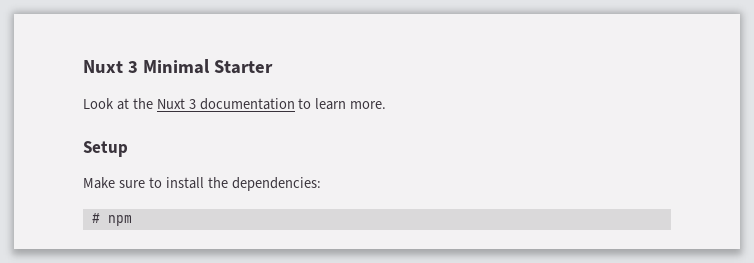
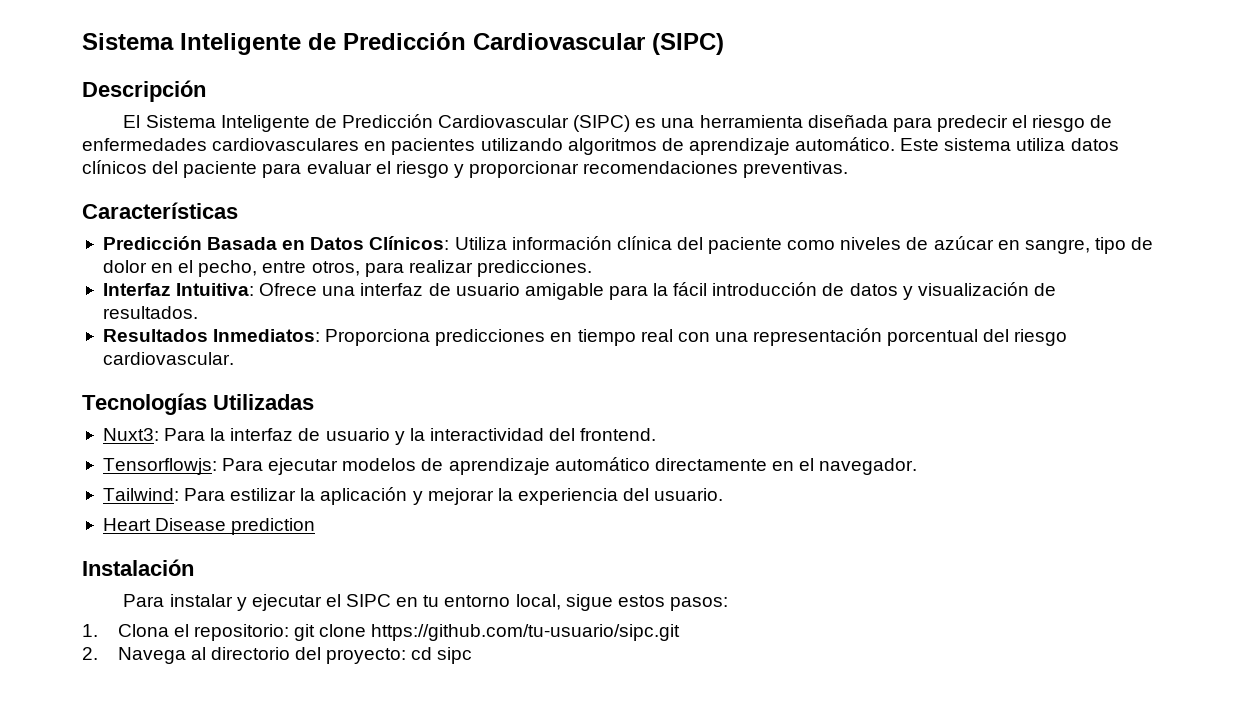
[83,59,273,74] [83,98,387,110] [83,141,128,157] [83,177,321,191] [91,213,132,226] Nuxt 3 Minimal Starter // Look at the Nuxt 3 documentation to learn more. // Setup // Make sure to install the dependencies: // # npm -> [82,32,724,55] [82,80,206,102] [123,114,1113,132] [82,137,1119,155] [82,160,849,178] [82,202,238,219] [102,236,1154,254] [102,260,592,277] [102,282,1056,300] [102,306,198,319] [102,328,1068,346] [102,352,234,365] [82,393,314,415] [102,428,657,445] [102,457,918,475] [102,487,724,505] [102,518,316,535] [82,559,194,576] [123,594,728,611] [82,624,681,641] [82,647,473,664] Sistema Inteligente de Predicción Cardiovascular (SIPC) // Descripción // El Sistema Inteligente de Predicción Cardiovascular (SIPC) es una herramienta diseñada para predecir el riesgo de enfermedades cardiovasculares en pacientes utilizando algoritmos de aprendizaje automático. Este sistema utiliza datos clínicos del paciente para evaluar el riesgo y proporcionar recomendaciones preventivas. // Características // Predicción Basada en Datos Clínicos: Utiliza información clínica del paciente como niveles de azúcar en sangre, tipo de dolor en el pecho, entre otros, para realizar predicciones. // Interfaz Intuitiva: Ofrece una interfaz de usuario amigable para la fácil introducción de datos y visualización de resultados. // Resultados Inmediatos: Proporciona predicciones en tiempo real con una representación porcentual del riesgo cardiovascular. // Tecnologías Utilizadas // Nuxt3: Para la interfaz de usuario y la interactividad del frontend. // Tensorflowjs: Para ejecutar modelos de aprendizaje automático directamente en el navegador. // Tailwind: Para estilizar la aplicación y mejorar la experiencia del usuario. // Heart Disease prediction // Instalación // Para instalar y ejecutar el SIPC en tu entorno local, sigue estos pasos: // 1. Clona el repositorio: git clone https://github.com/tu-usuario/sipc.git // 2. Navega al directorio del proyecto: cd sipc

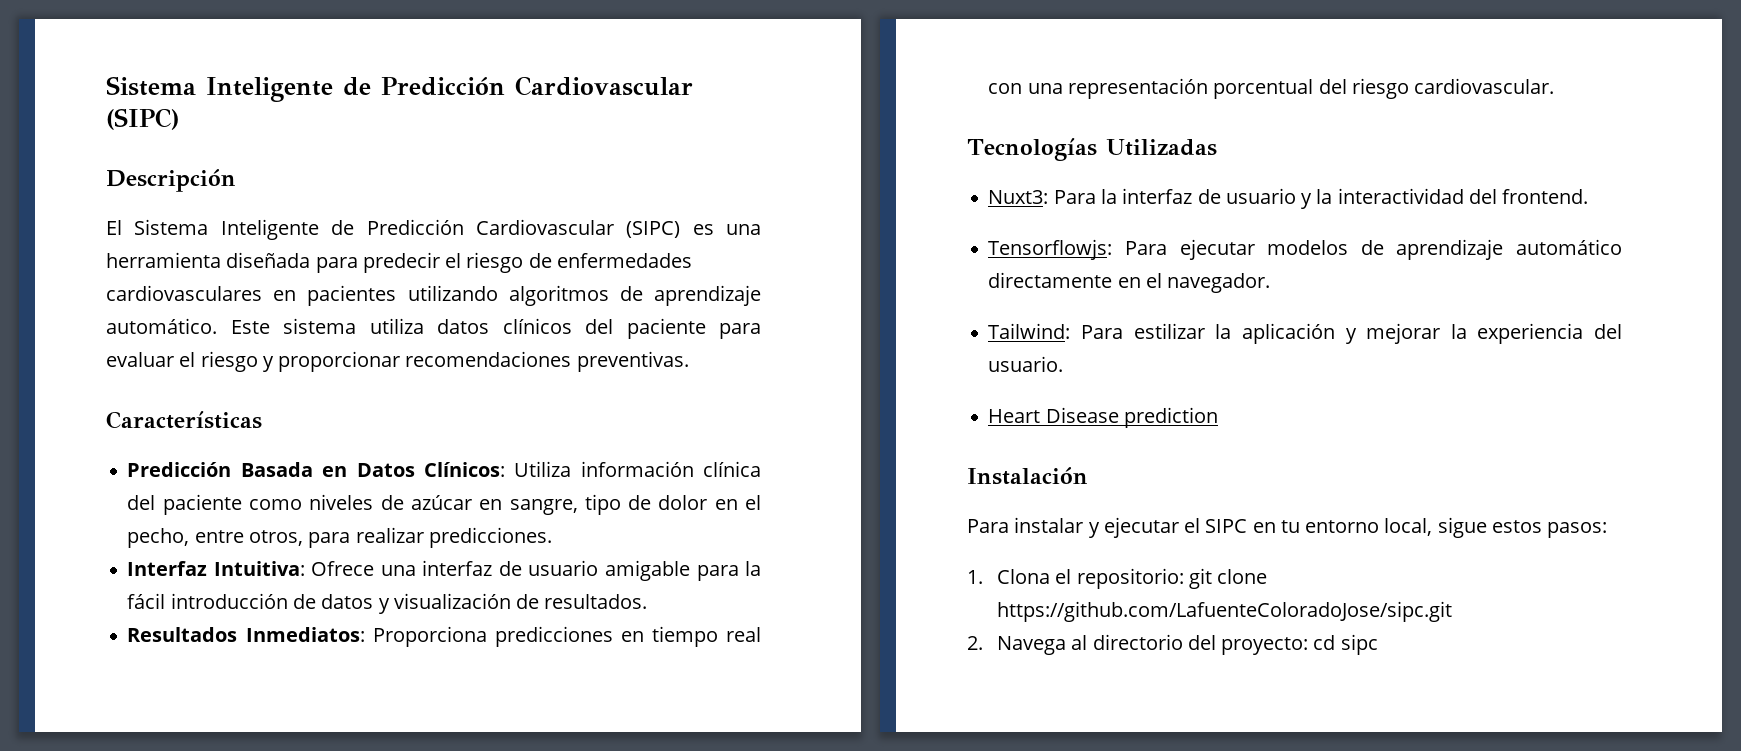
[371,624,681,641] https://github.com/tu-usuario/sipc.git -> [997,601,1453,622] https://github.com/LafuenteColoradoJose/sipc.git

